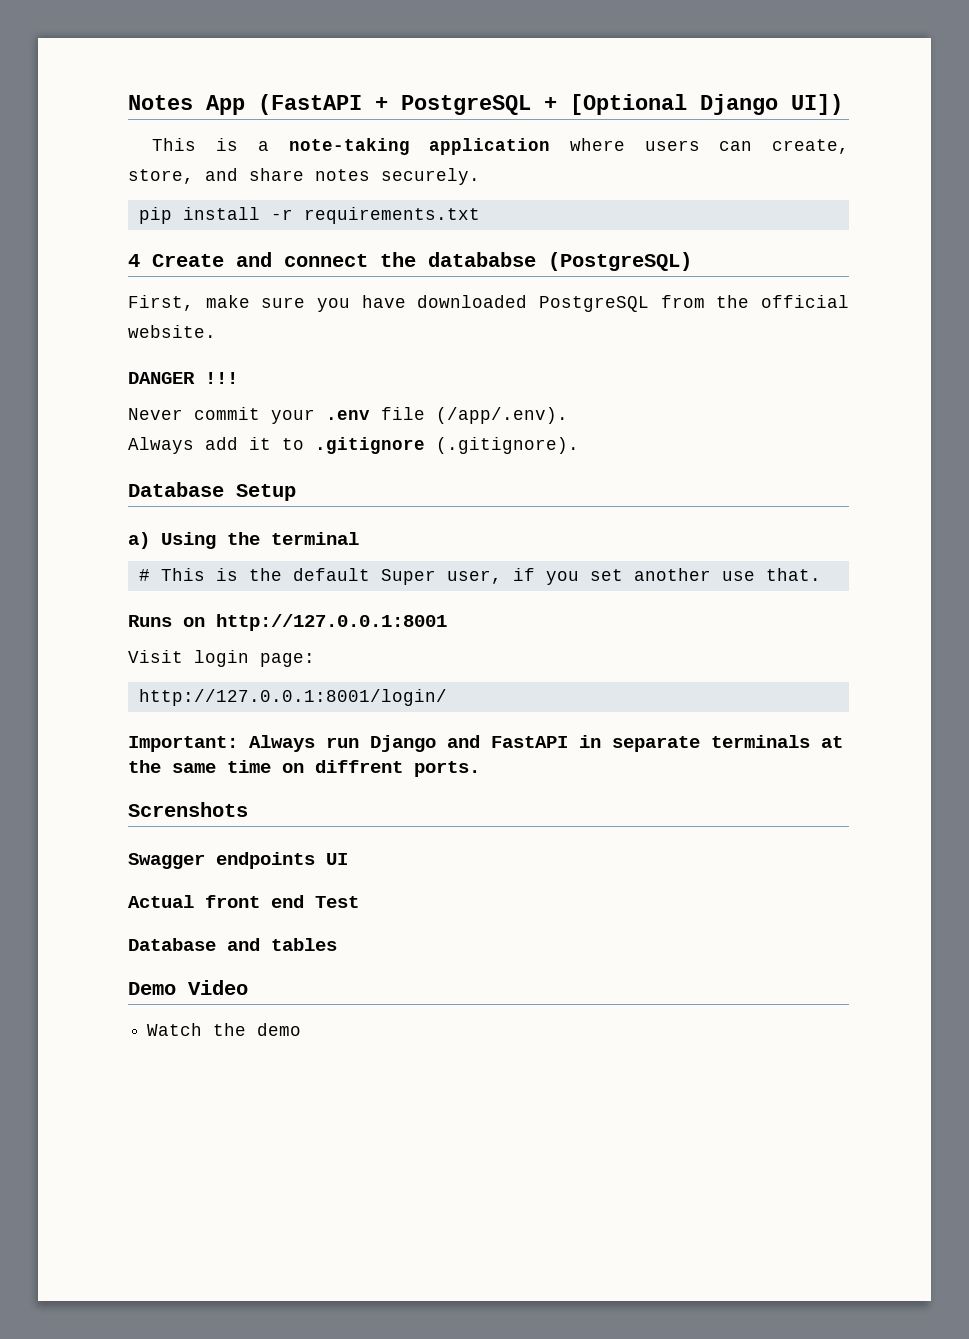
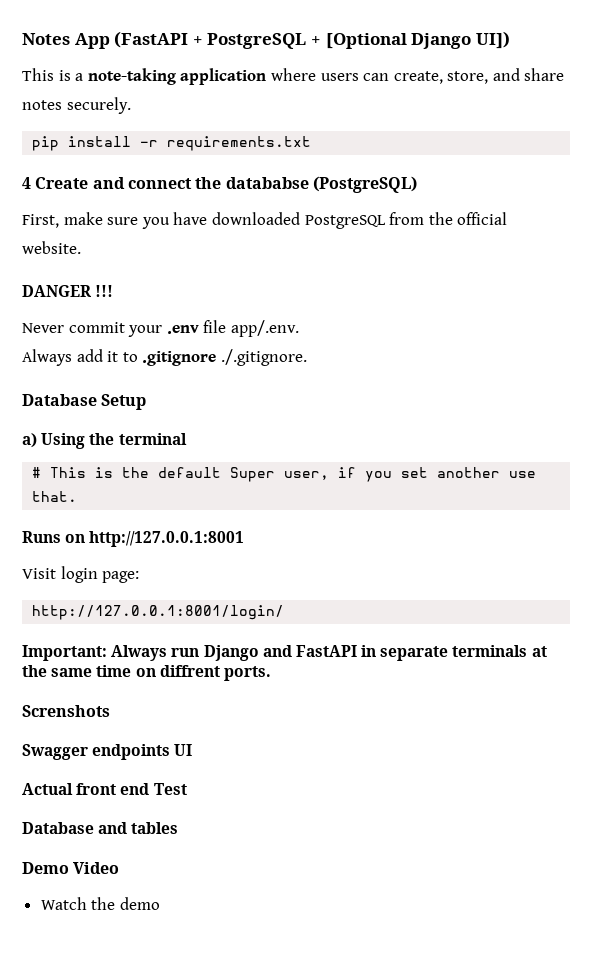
[436,407,568,424] (/app/.env). -> [230,320,299,337] app/.env.
[436,437,579,454] (.gitignore). -> [220,349,307,366] ./.gitignore.

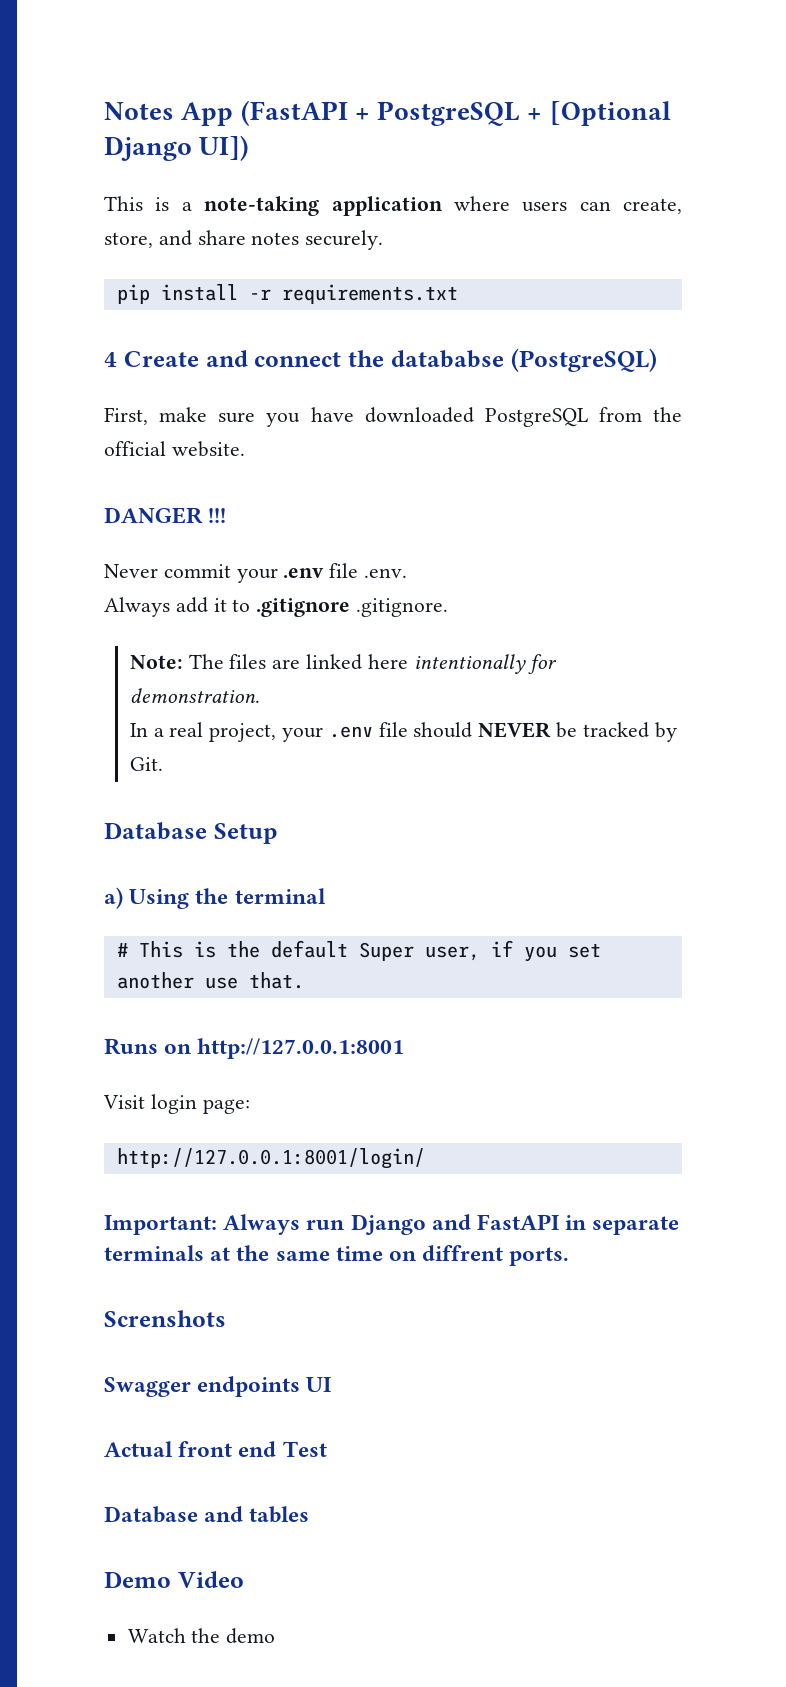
[230,320,299,337] app/.env. -> [364,568,408,578] .env.
[220,349,307,366] ./.gitignore. -> [356,598,449,617] [129,654,558,674] [129,688,260,703] [129,722,677,742] [129,757,163,771] .gitignore. // Note: The files are linked here intentionally for demonstration. // In a real project, your .env file should NEVER be tracked by Git.

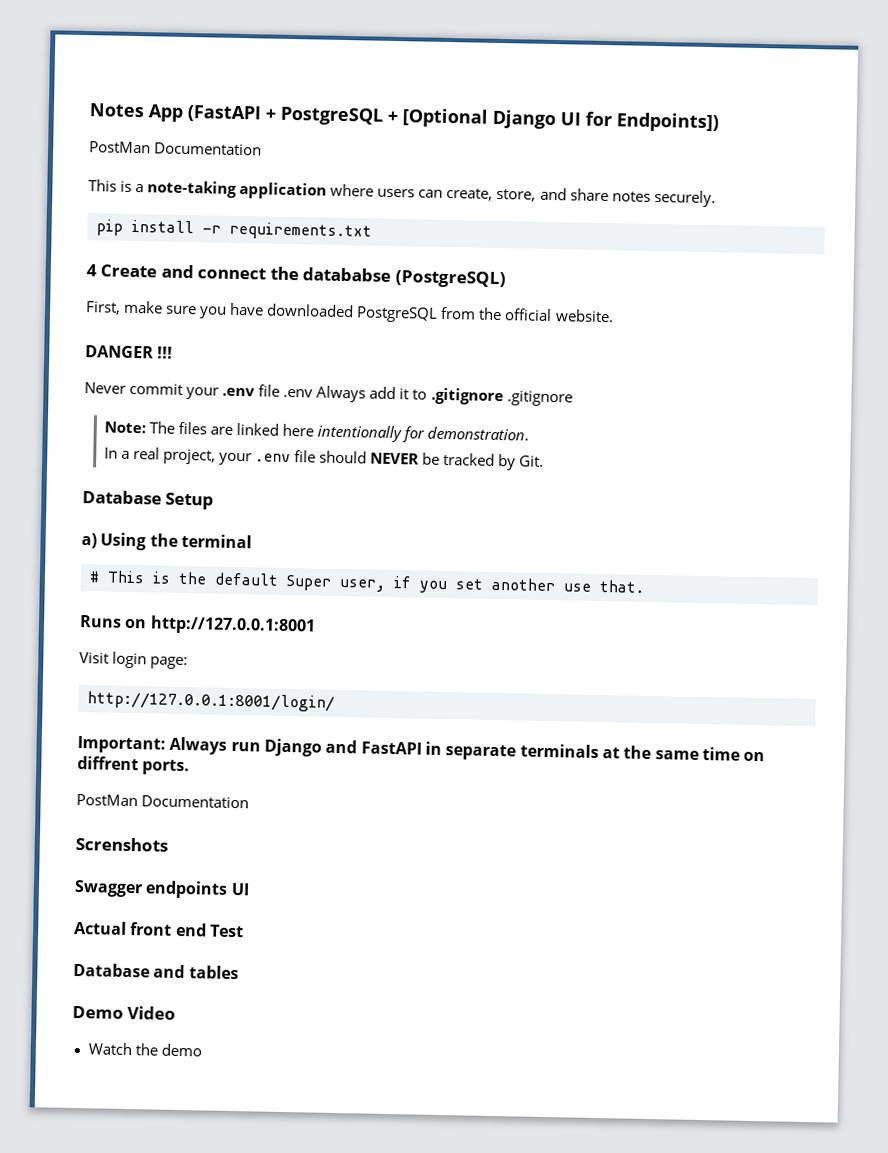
[199,135,250,161] UI]) -> [560,111,719,133] [89,141,263,156] UI for Endpoints]) // PostMan Documentation
[364,568,408,578] .env. // -> [283,388,314,398] .env
[356,598,449,617] .gitignore. -> [506,390,573,407] .gitignore
(570, 1256) none -> [76,793,250,809] // PostMan Documentation

